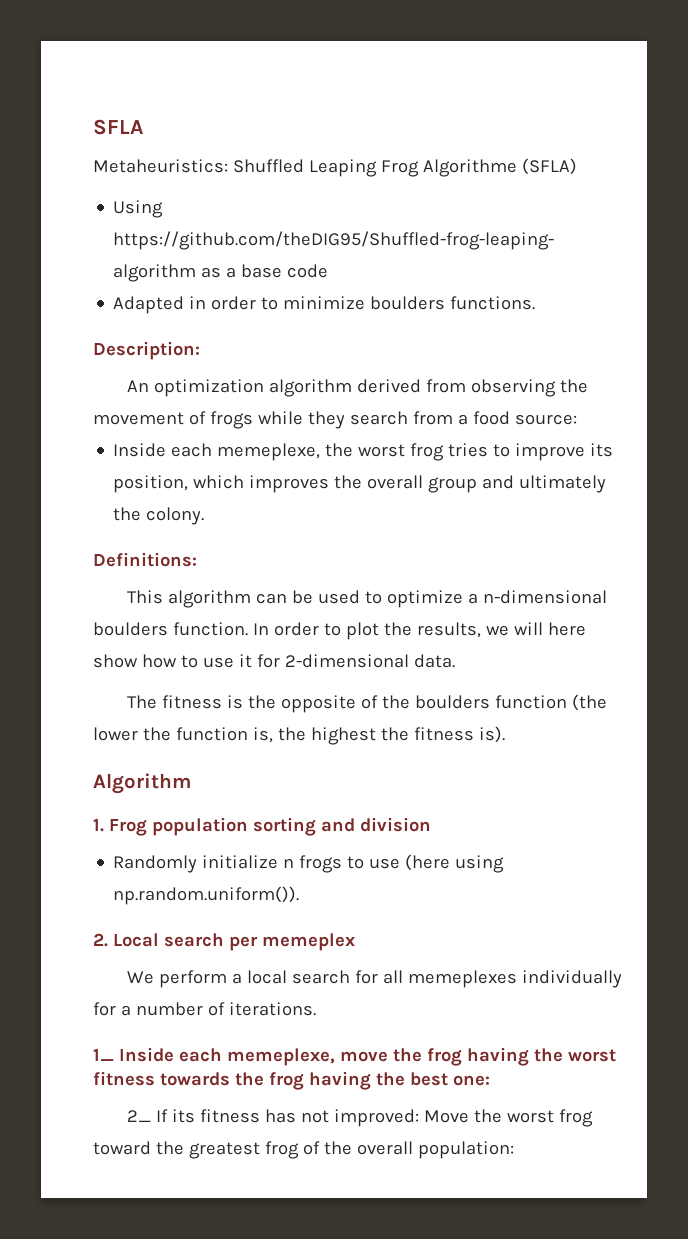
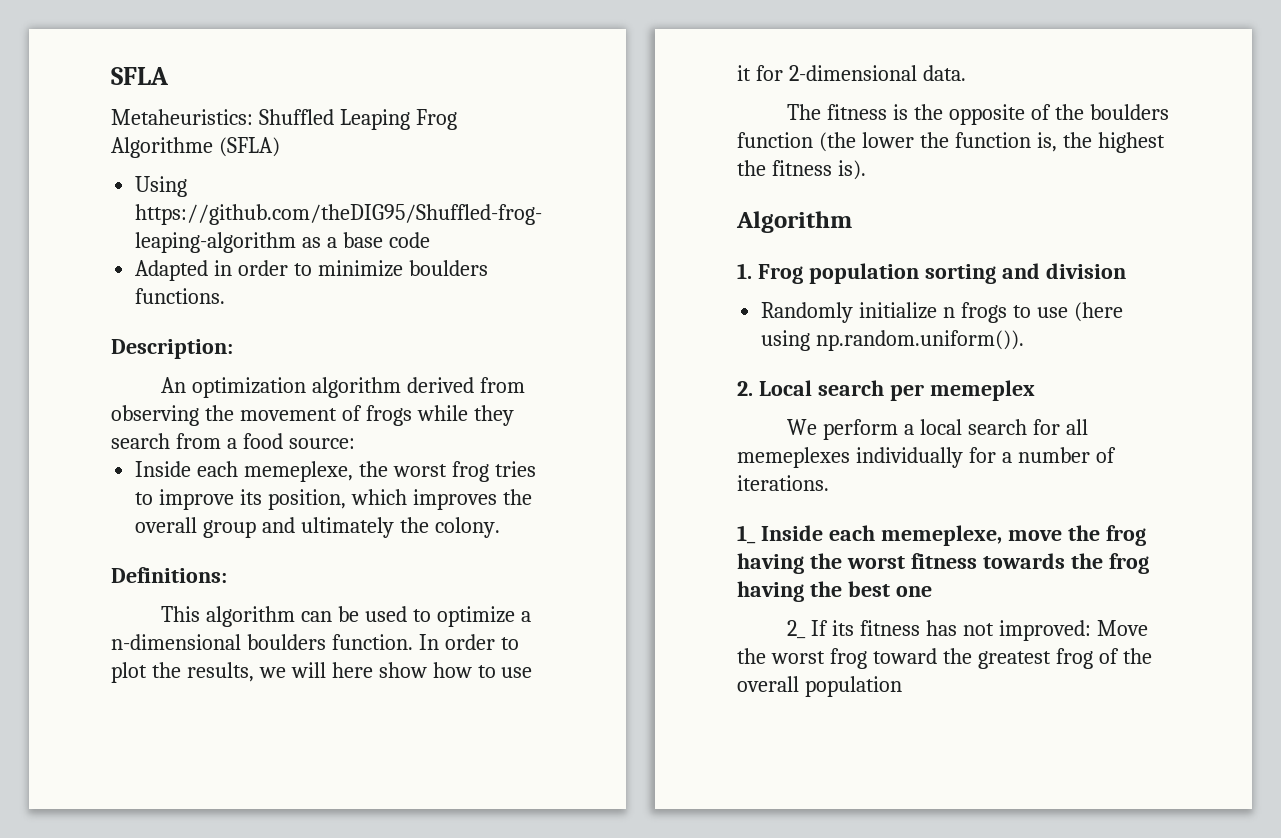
[453,1075,490,1086] one: -> [895,586,932,597] one
[417,1141,514,1159] population: -> [804,676,902,697] population

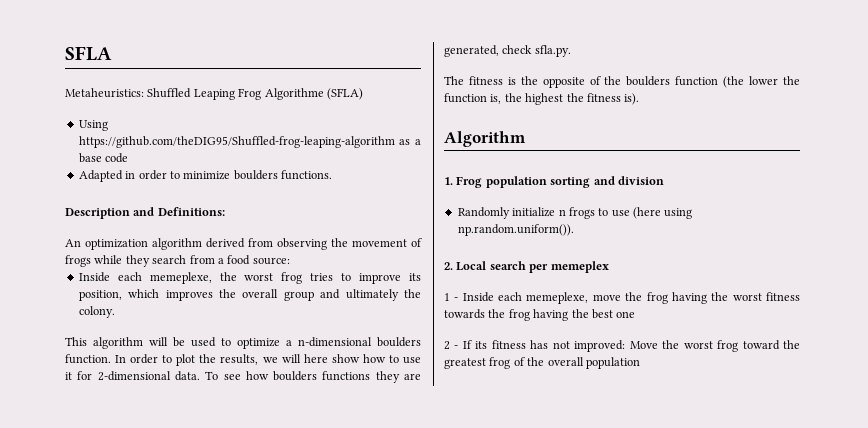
[111,339,233,359] Description: -> [65,207,225,219] Description and Definitions:
[111,567,227,583] // Definitions: -> (115, 312) none
[300,611,332,622] can -> [149,337,168,346] will
(966, 73) none -> [205,371,422,383] [444,45,571,57] To see how boulders functions they are generated, check sfla.py.
[787,419,1088,440] [737,447,1116,468] [737,475,829,491] [737,525,756,544] We perform a local search for all memeplexes individually for a number of iterations. // 1_ -> [444,293,459,301] 1 -
[787,620,807,639] 2_ -> [444,341,459,350] 2 -

